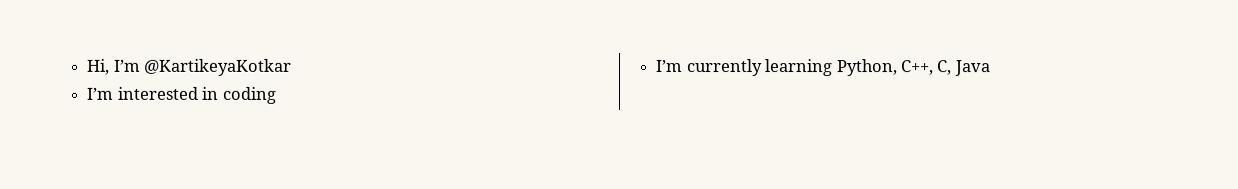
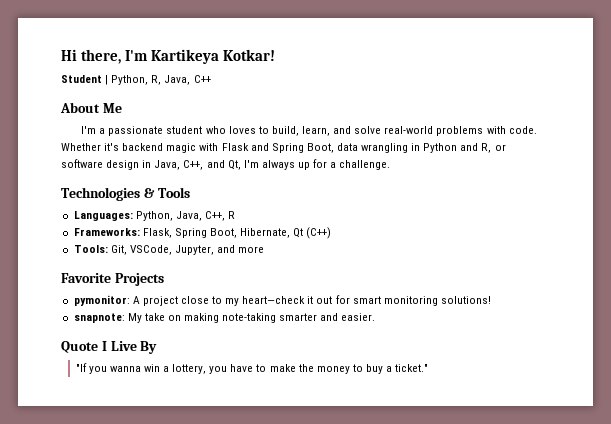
[87,58,293,76] [86,86,277,104] [656,59,991,77] Hi, I’m @KartikeyaKotkar // I’m interested in coding // I’m currently learning Python, C++, C, Java -> [61,49,276,64] [61,75,211,85] [60,102,122,113] [81,126,537,136] [61,143,506,153] [61,159,391,170] [61,187,190,201] [73,211,236,221] [73,227,332,239] [73,245,265,255] [61,273,164,286] [73,295,491,306] [73,313,376,323] [61,341,158,354] [75,363,429,374] Hi there, I'm Kartikeya Kotkar! // Student | Python, R, Java, C++ // About Me // I'm a passionate student who loves to build, learn, and solve real-world problems with code. Whether it's backend magic with Flask and Spring Boot, data wrangling in Python and R, or software design in Java, C++, and Qt, I'm always up for a challenge. // Technologies & Tools // Languages: Python, Java, C++, R // Frameworks: Flask, Spring Boot, Hibernate, Qt (C++) // Tools: Git, VSCode, Jupyter, and more // Favorite Projects // pymonitor: A project close to my heart—check it out for smart monitoring solutions! // snapnote: My take on making note-taking smarter and easier. // Quote I Live By // "If you wanna win a lottery, you have to make the money to buy a ticket."

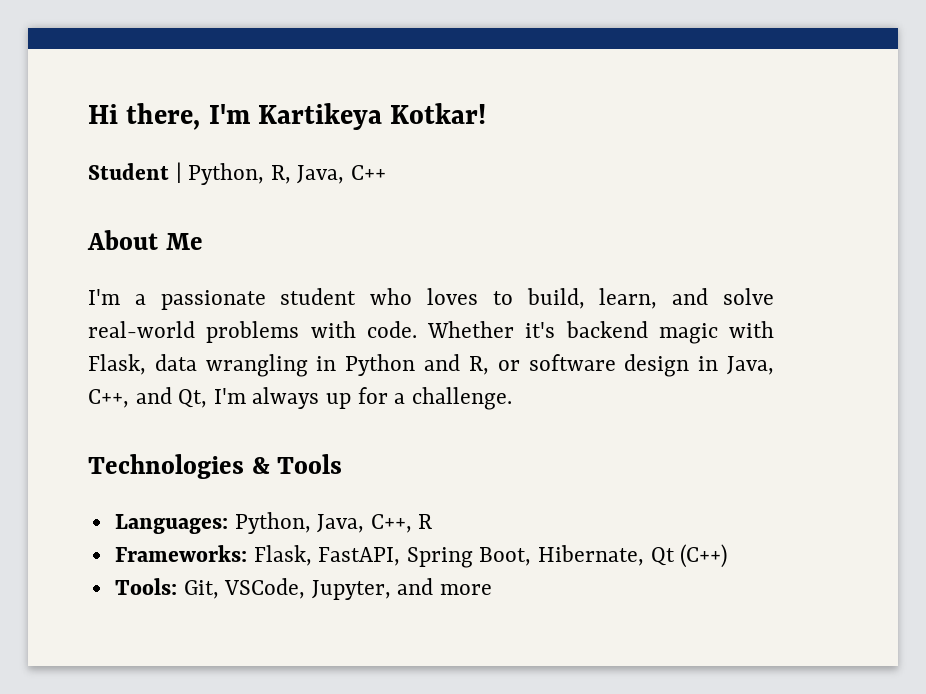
[221,143,334,153] Flask and Spring Boot, -> [88,354,146,375] Flask,
(172, 233) none -> [318,547,401,566] FastAPI,
[61,273,164,286] [73,295,491,306] [73,313,376,323] [61,341,158,354] [75,363,429,374] // Favorite Projects // pymonitor: A project close to my heart—check it out for smart monitoring solutions! // snapnote: My take on making note-taking smarter and easier. // Quote I Live By // "If you wanna win a lottery, you have to make the money to buy a ticket." -> (493, 589) none

